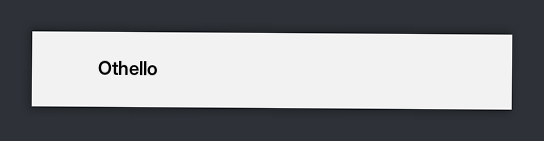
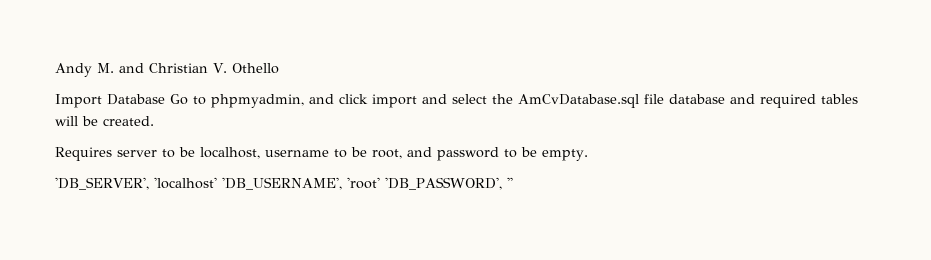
[97,60,159,76] Othello -> [55,63,279,77] [55,94,858,108] [55,116,154,126] [55,147,588,161] [55,177,513,190] Andy M. and Christian V. Othello // Import Database Go to phpmyadmin, and click import and select the AmCvDatabase.sql file database and required tables will be created. // Requires server to be localhost, username to be root, and password to be empty. // 'DB_SERVER', 'localhost' 'DB_USERNAME', 'root' 'DB_PASSWORD', ''

